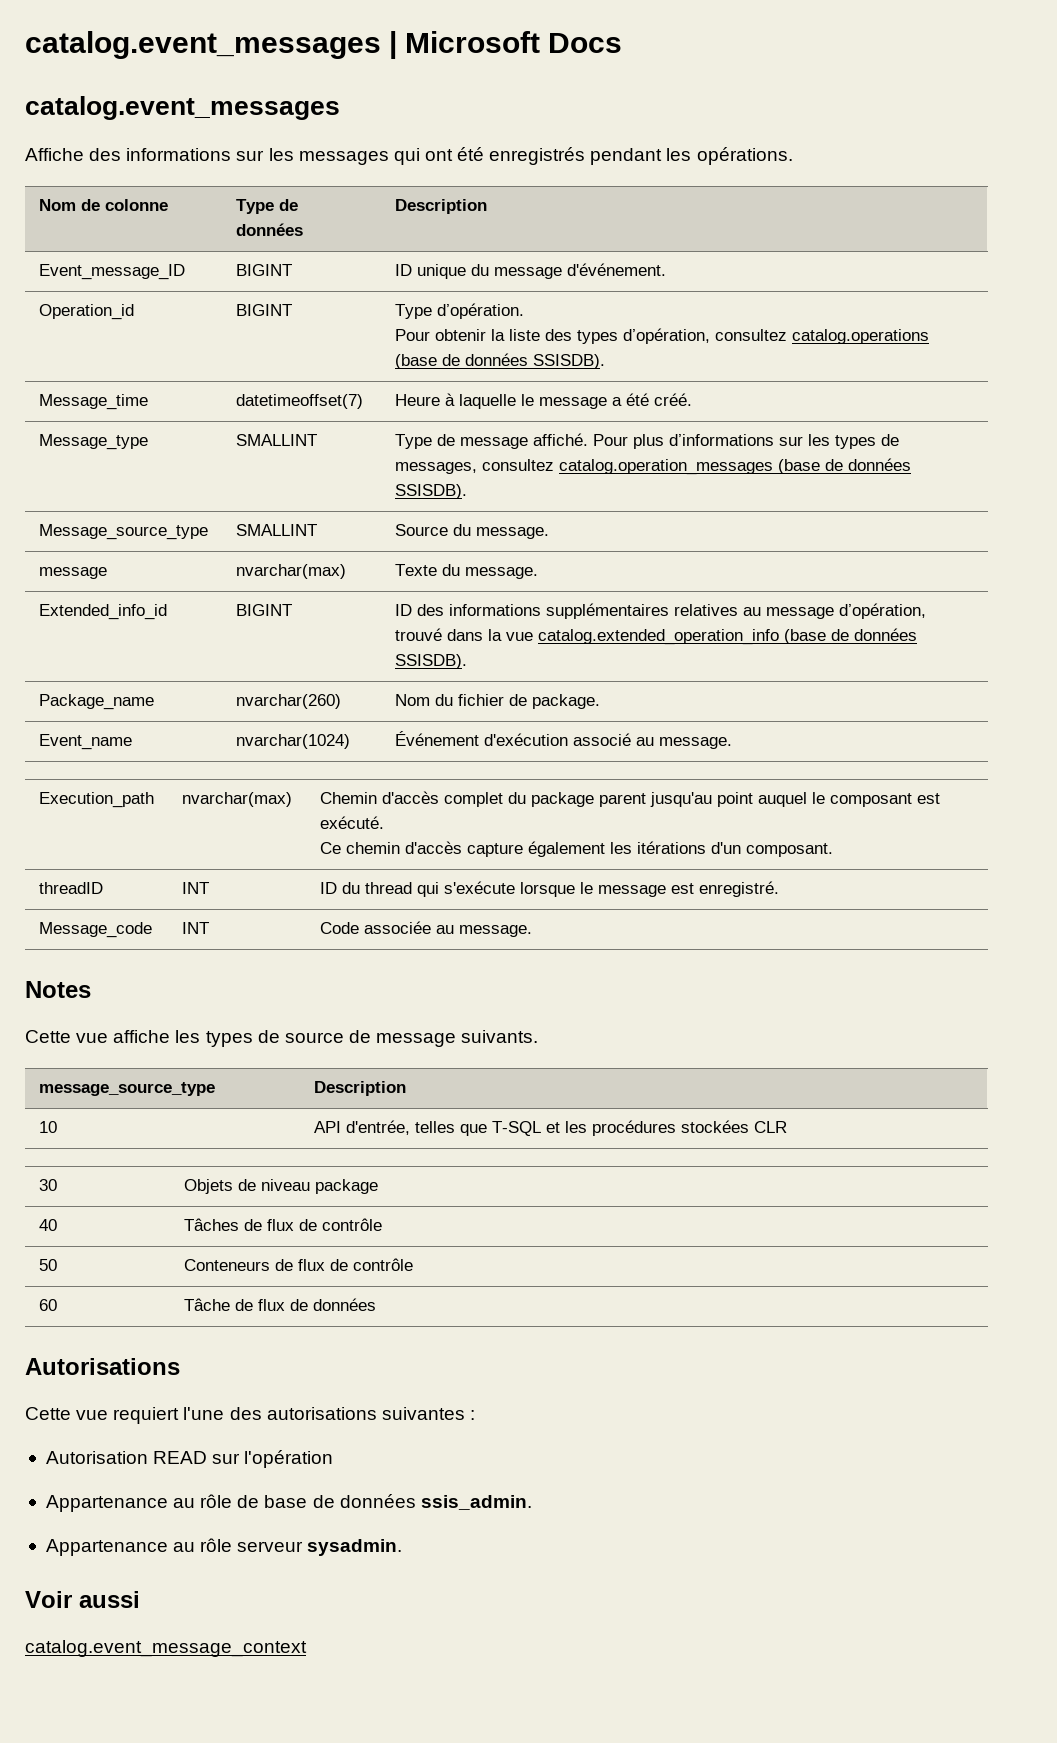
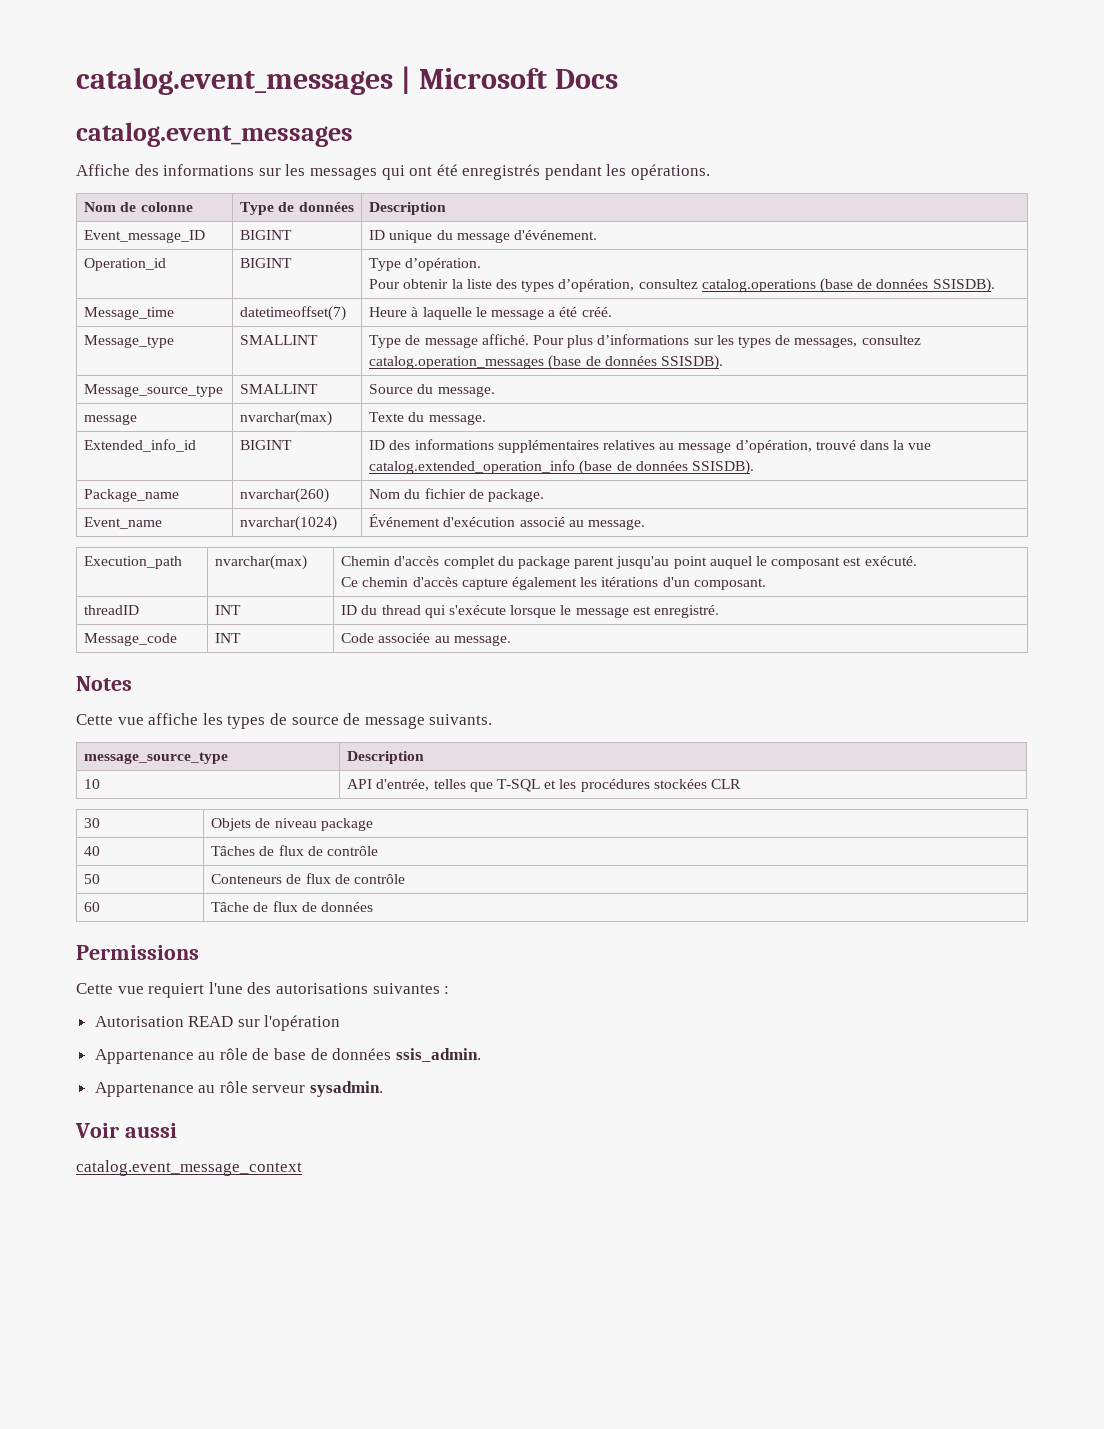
[25,1358,180,1375] Autorisations -> [76,945,199,960] Permissions

